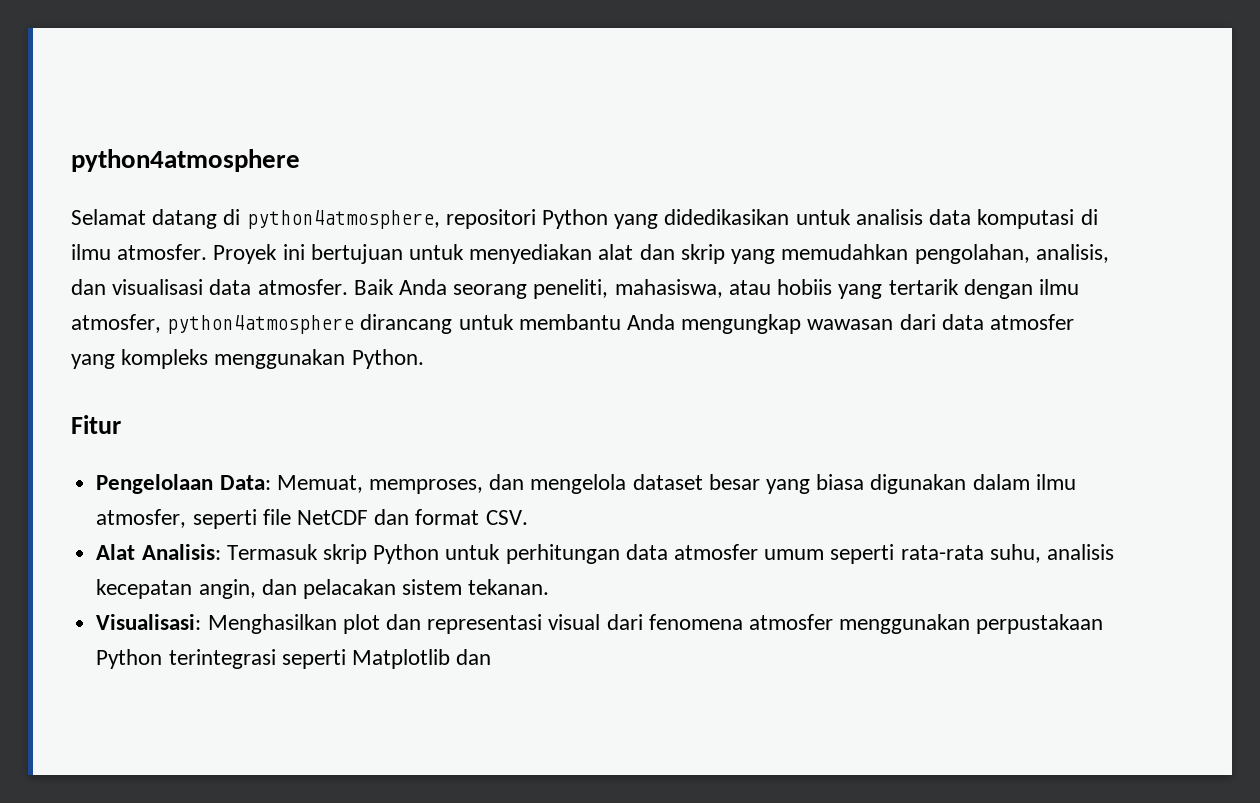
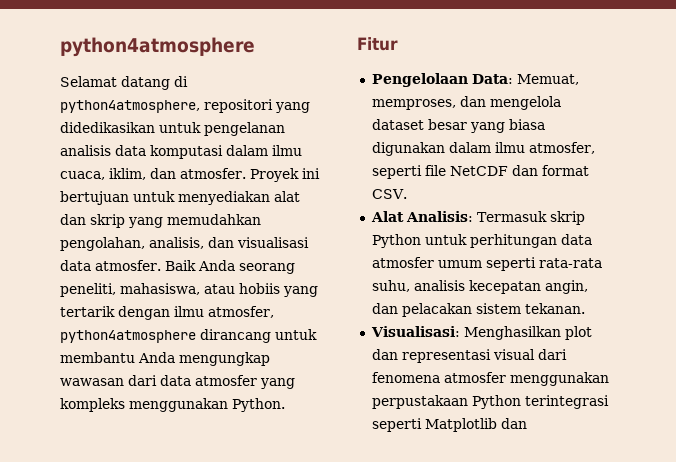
[542,209,609,229] Python -> (273, 106) none
(851, 217) none -> [204,122,285,136] pengelanan
[1080,209,1098,225] [71,244,111,260] di ilmu -> [226,145,302,156] [60,168,176,180] dalam ilmu cuaca, iklim, dan

